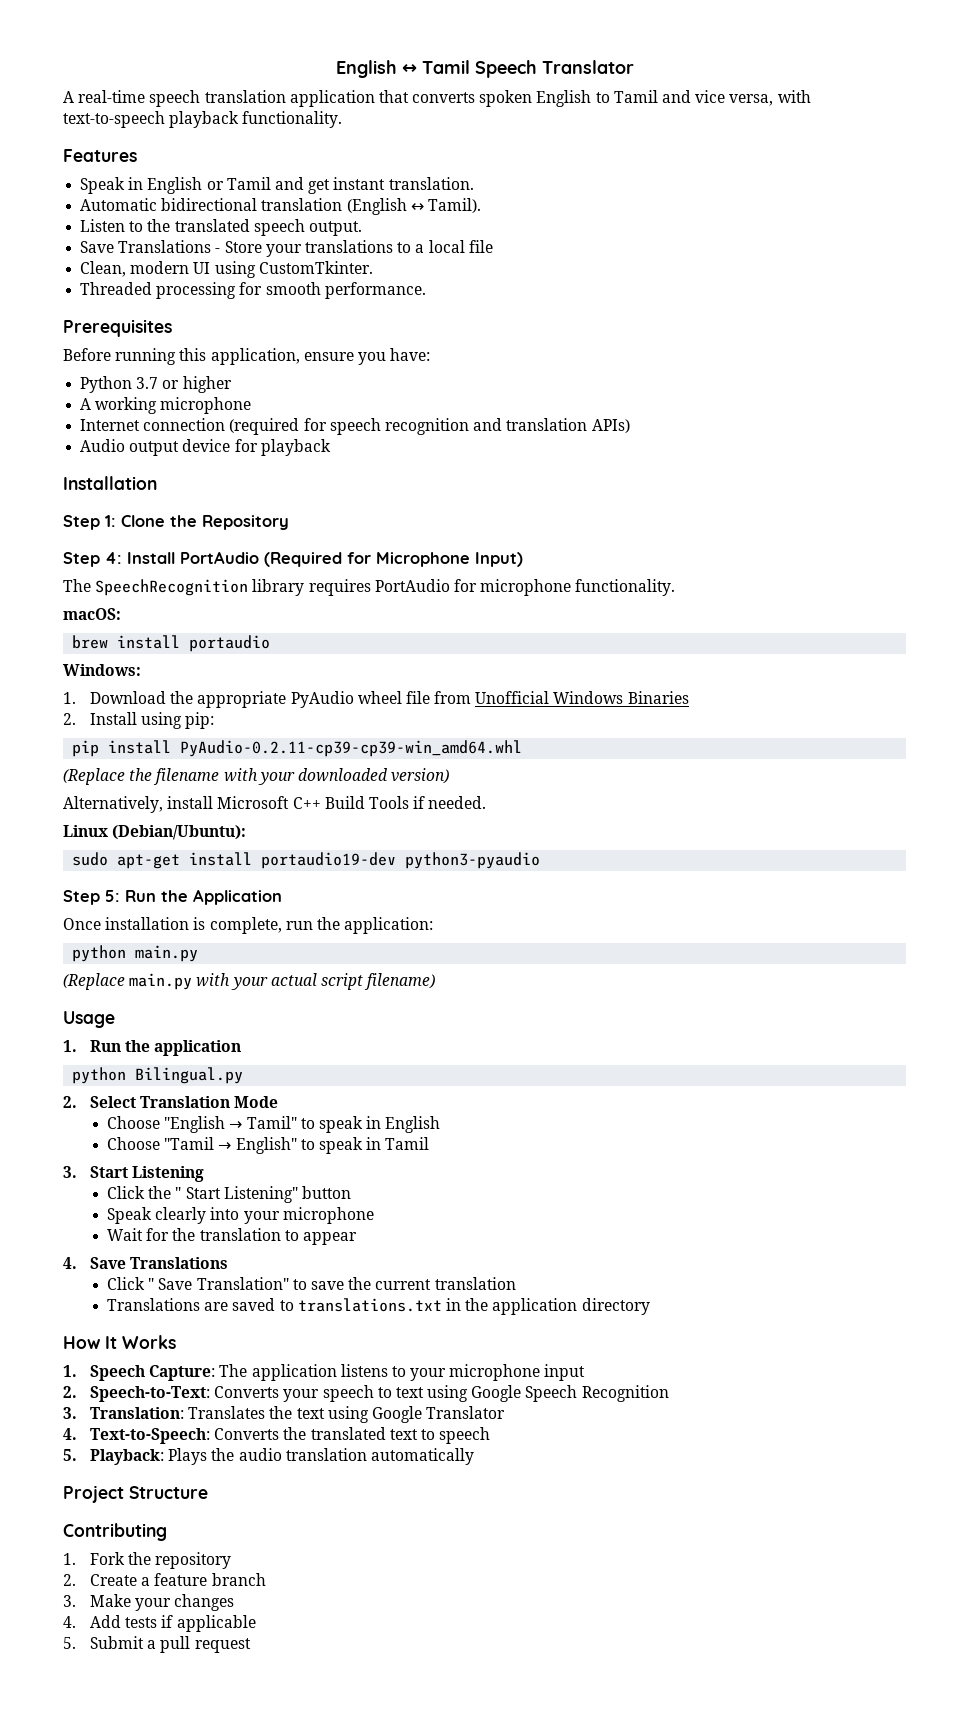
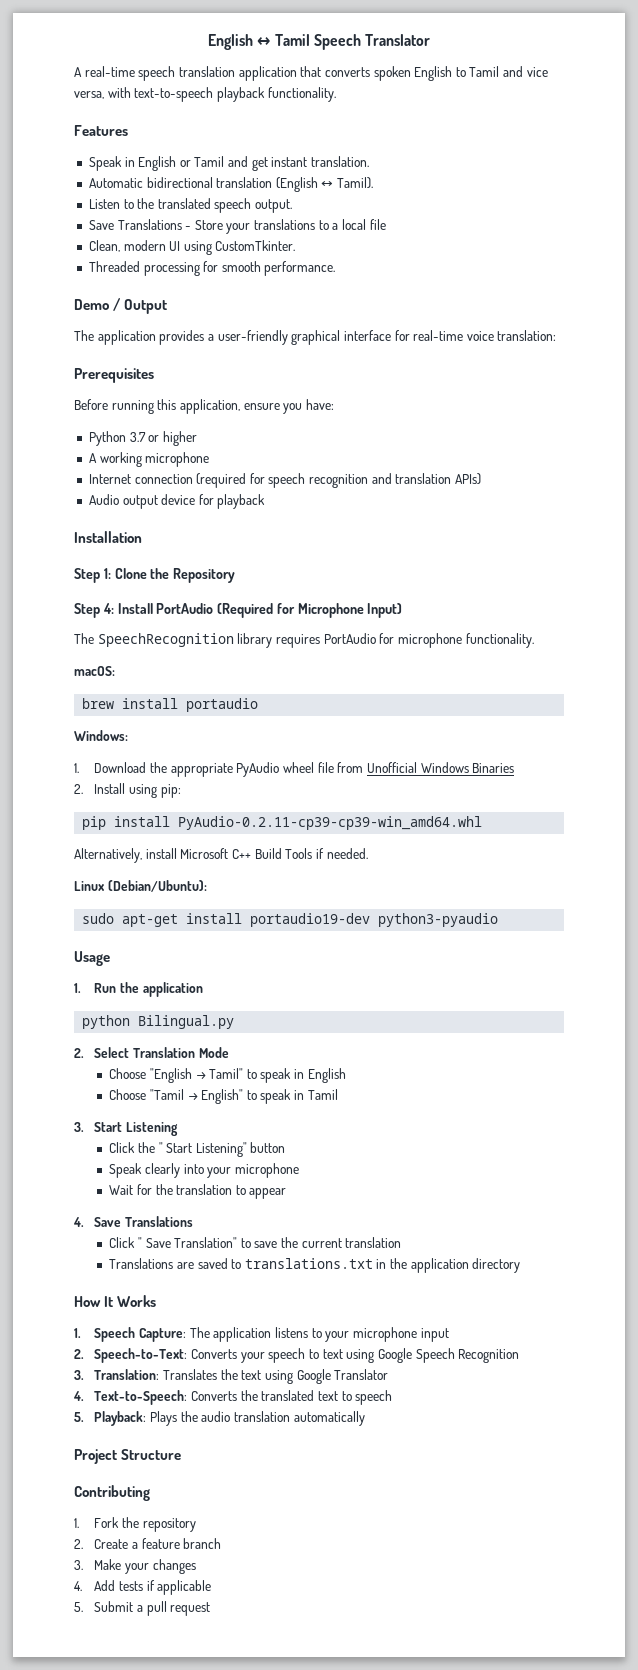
(426, 290) none -> [74,298,168,314] [74,330,557,345] // Demo / Output // The application provides a user-friendly graphical interface for real-time voice translation:
[63,768,450,785] // (Replace the filename with your downloaded version) -> (483, 823) none
[63,889,282,905] [63,917,434,934] [72,945,199,962] [63,973,436,990] // Step 5: Run the Application // Once installation is complete, run the application: // python main.py // (Replace main.py with your actual script filename) -> (499, 920) none

